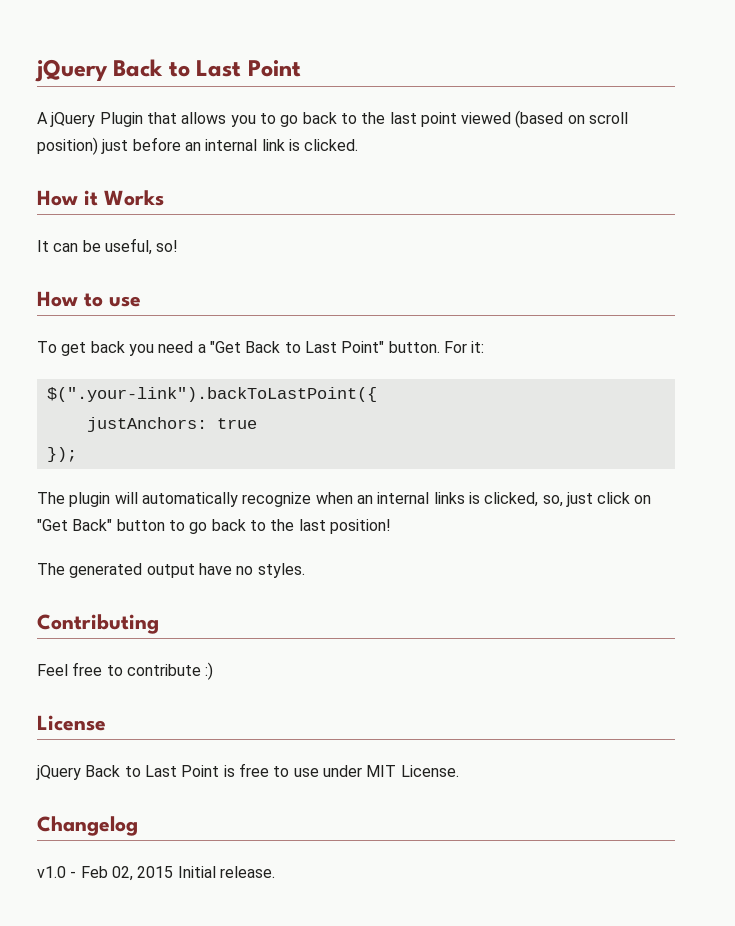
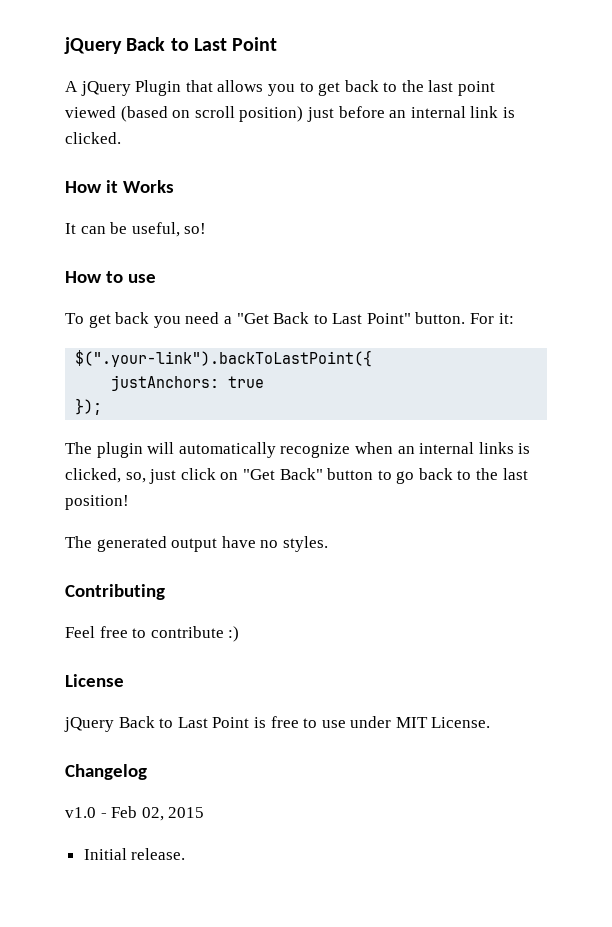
[280,115,299,127] go -> [318,82,341,96] get
(174, 872) none -> (205, 812) //

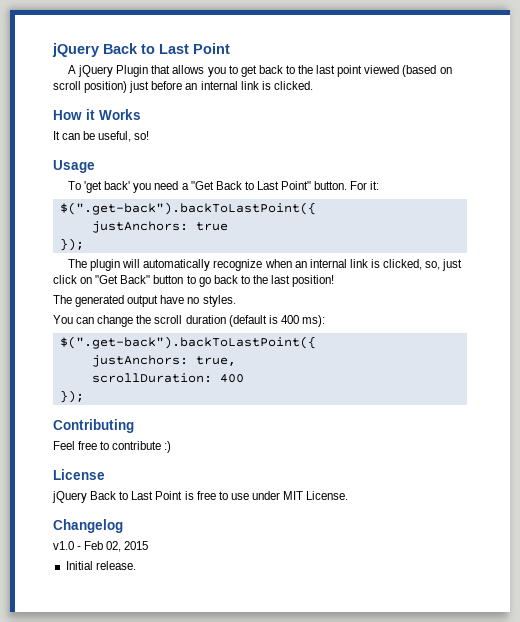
[65,271,156,283] How to use -> [53,160,95,173] Usage
[88,312,150,328] get back -> [84,181,131,193] 'get back'
[75,350,373,367] $(".your-link").backToLastPoint({ -> [59,202,316,215] $(".get-back").backToLastPoint({
[478,442,514,454] links -> [349,259,368,268] link
(328, 544) none -> [53,315,325,327] [59,336,316,349] [91,355,236,367] [91,373,244,383] [59,390,84,403] // You can change the scroll duration (default is 400 ms): // $(".get-back").backToLastPoint({ // justAnchors: true, // scrollDuration: 400 // });

